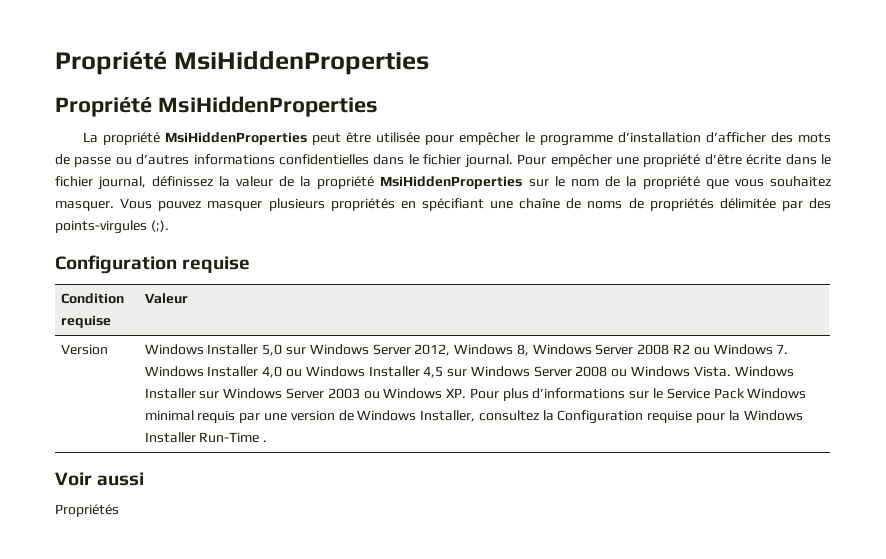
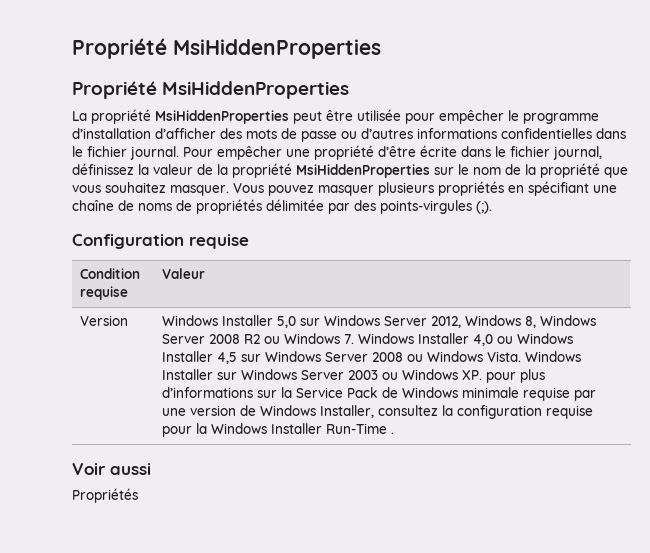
[469,388,499,399] Pour -> [486,372,517,383] pour
[652,388,663,399] le -> [281,387,293,398] la
[747,388,807,399] [144,410,236,423] Windows minimal requis -> [382,387,571,401] de Windows minimale requise
[557,410,644,424] Configuration -> [457,405,543,419] configuration

